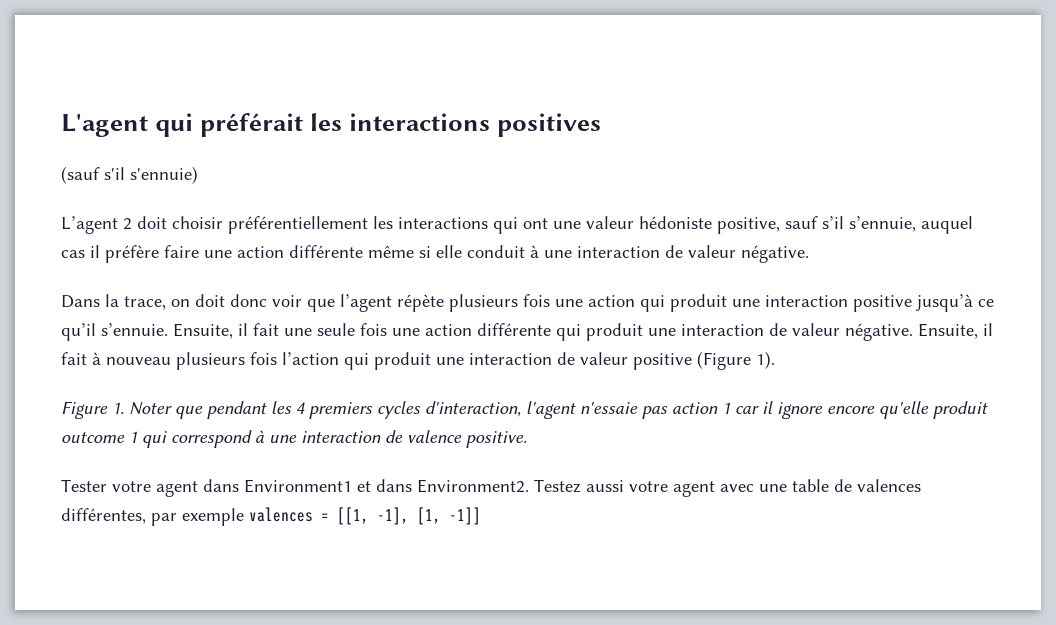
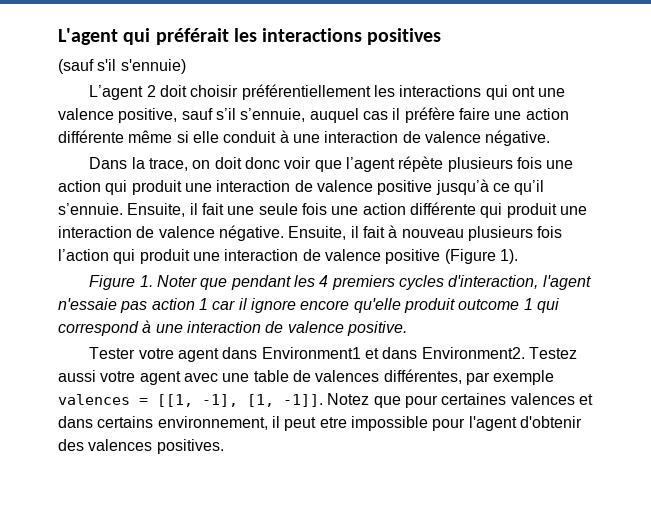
[586,216,712,229] valeur hédoniste -> [58,108,114,120] valence
[688,245,736,258] valeur -> [424,131,481,143] valence
(848, 301) none -> [294,180,373,192] de valence
[792,323,840,336] valeur -> [158,226,215,238] valence
[580,352,628,365] valeur -> [324,249,381,261] valence
[449,507,481,525] -1]] -> [283,393,593,408] [58,416,582,431] [58,439,224,454] -1]]. Notez que pour certaines valences et dans certains environnement, il peut etre impossible pour l'agent d'obtenir des valences positives.

